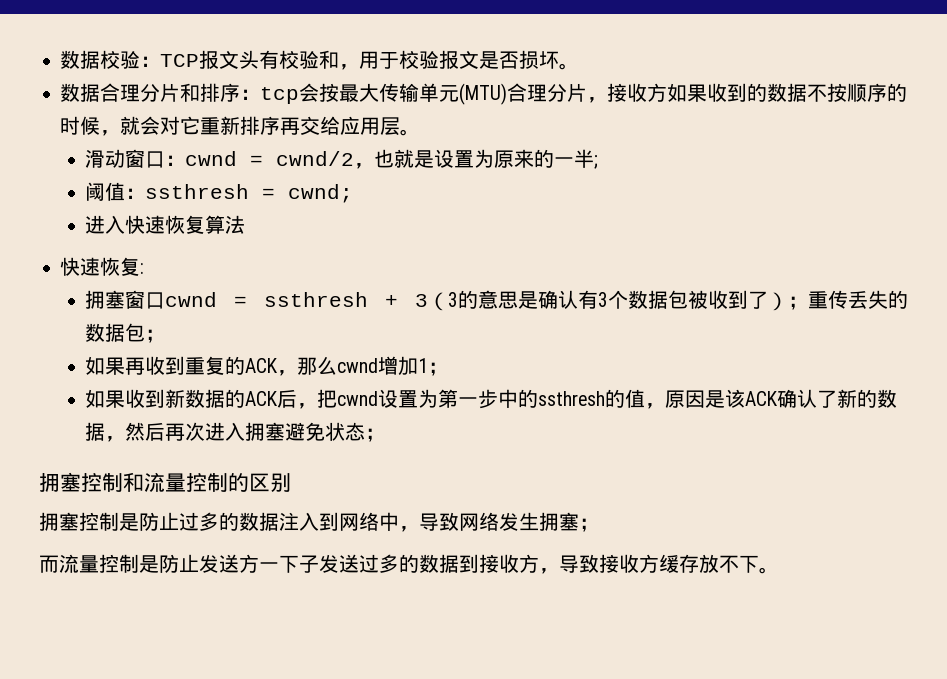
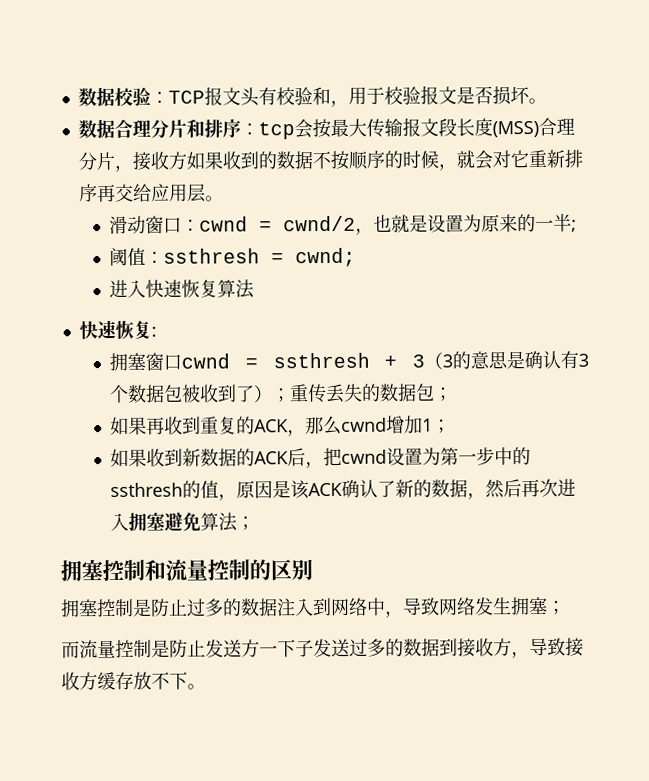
[419,83,508,105] 单元(MTU) -> [401,117,539,138] 报文段长度(MSS)
[325,422,366,441] 状态 -> [200,512,239,532] 算法

